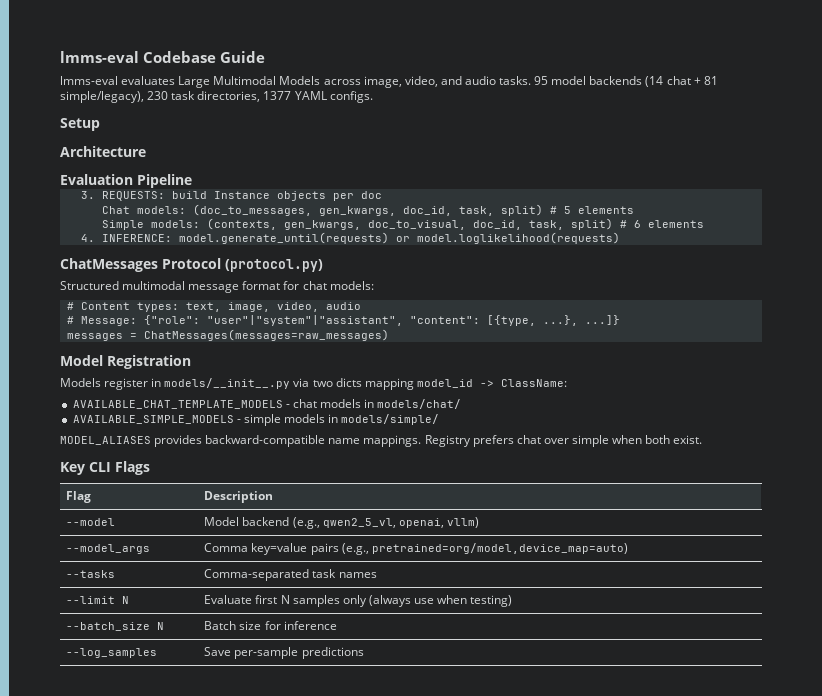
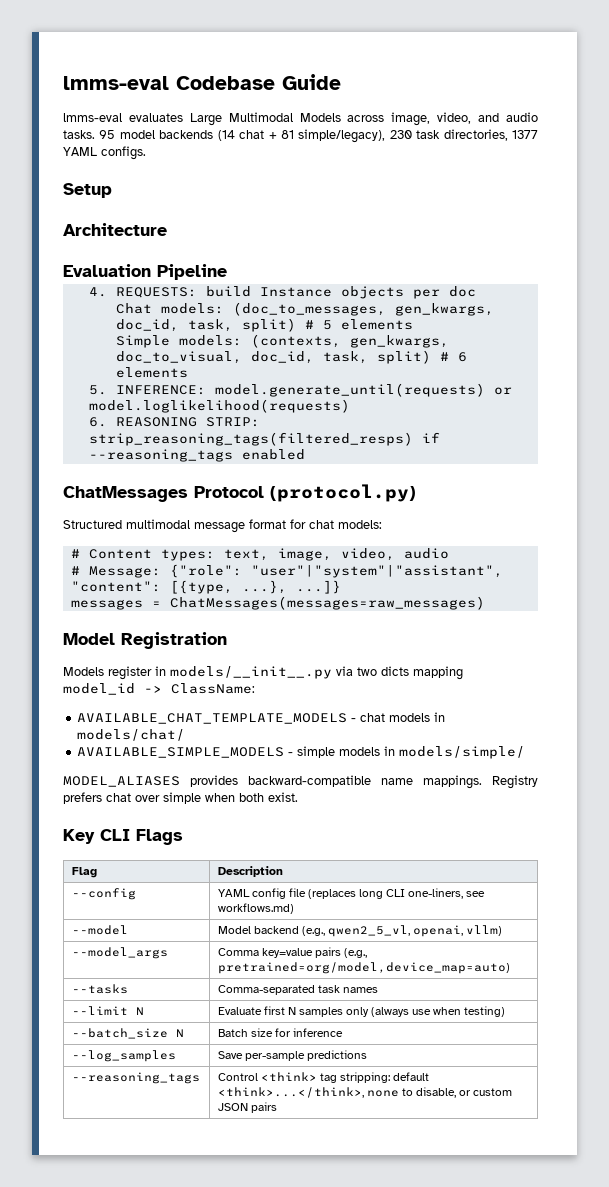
[80,191,95,199] 3. -> [88,287,107,297] 4.
[80,234,95,242] 4. -> [88,385,107,395] 5.
(620, 238) none -> [88,417,260,427] [88,432,440,446] [88,449,305,462] // 6. REASONING STRIP: strip_reasoning_tags(filtered_resps) if --reasoning_tags enabled
(274, 497) none -> [71,888,136,900] [217,888,486,899] [217,903,294,914] // --config | YAML config file (replaces long CLI one-liners, see workflows.md)
(364, 653) none -> [71,1072,200,1084] [217,1072,429,1083] [217,1087,513,1098] [217,1102,277,1113] // --reasoning_tags | Control <think> tag stripping: default <think>...</think>, none to disable, or custom JSON pairs

